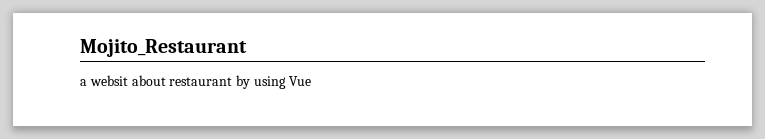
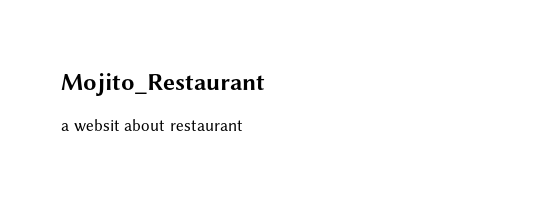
[236,75,311,89] by using Vue -> (243, 125) none

